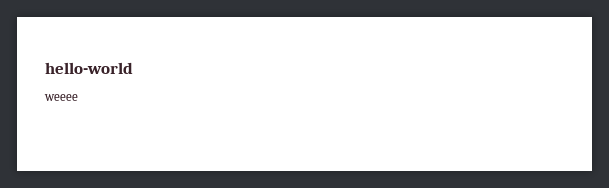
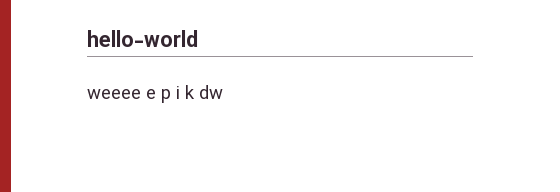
(78, 97) none -> [146,85,223,103] e p i k dw

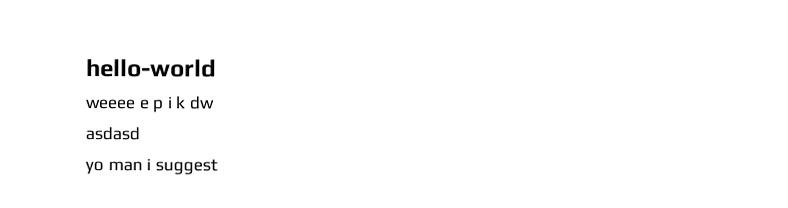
(223, 92) none -> [85,127,140,141] [85,158,218,175] // asdasd // yo man i suggest

